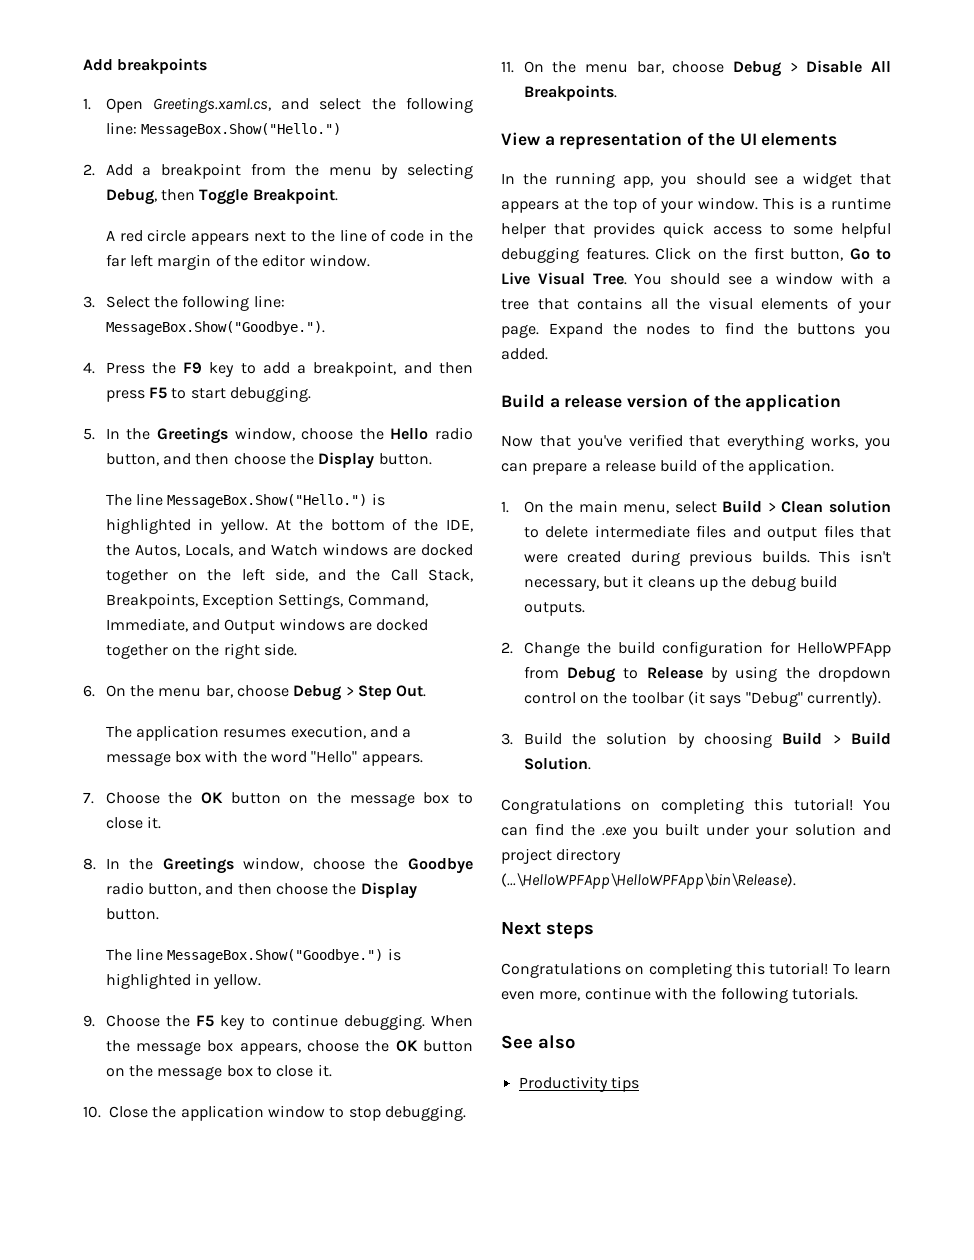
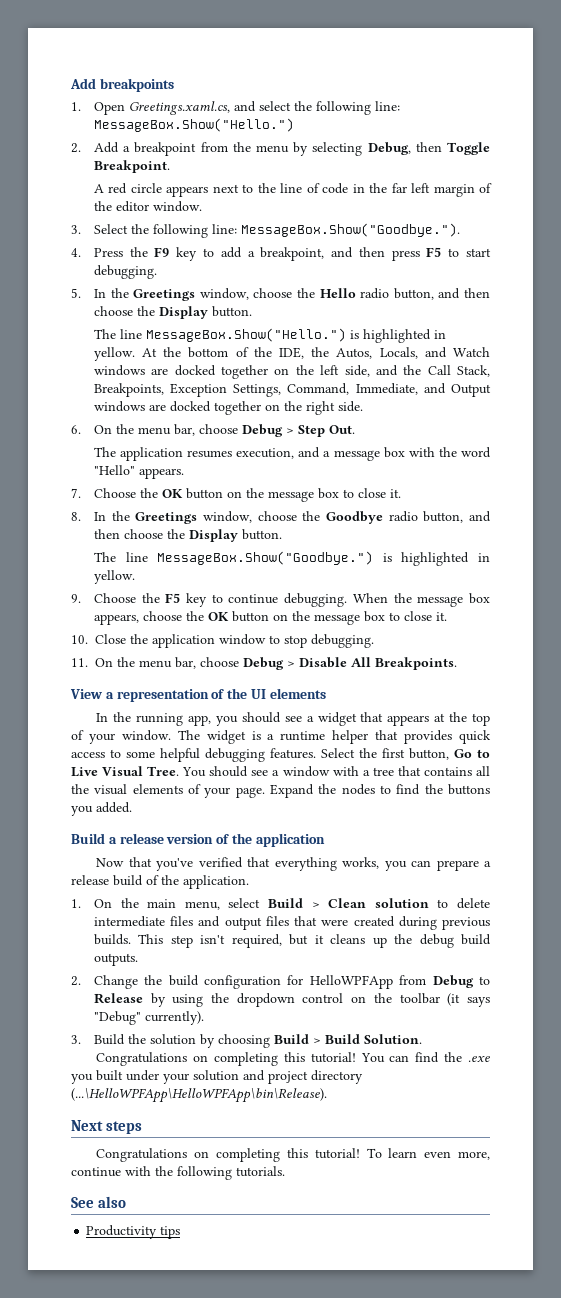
[763,197,794,210] This -> [177,730,246,744] The widget
[655,247,717,260] Click on -> [321,748,355,758] Select
[860,550,891,563] [523,579,599,591] isn't necessary, -> [170,934,282,948] step isn't required,

